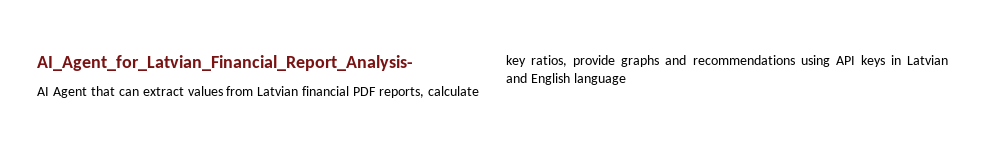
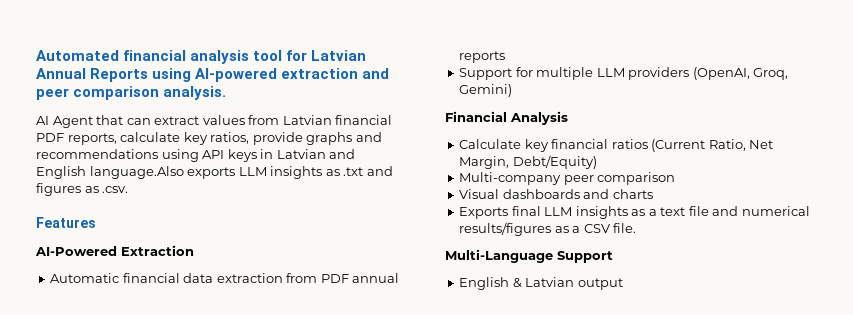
[37,55,413,71] AI_Agent_for_Latvian_Financial_Report_Analysis- -> [36,50,367,64] [36,68,390,82] [36,86,227,100] Automated financial analysis tool for Latvian Annual Reports using AI-powered extraction and peer comparison analysis.
[573,73,626,85] language -> [89,166,393,179] [36,183,129,196] [36,217,96,228] [35,245,194,256] [50,273,400,283] [459,51,506,63] [459,67,789,80] [459,84,513,97] [445,111,568,125] [459,139,774,152] [459,155,597,169] [459,172,676,185] [459,189,653,199] [459,206,810,219] [459,222,637,236] [445,249,613,263] [459,277,623,290] language.Also exports LLM insights as .txt and figures as .csv. // Features // AI-Powered Extraction // Automatic financial data extraction from PDF annual reports // Support for multiple LLM providers (OpenAI, Groq, Gemini) // Financial Analysis // Calculate key financial ratios (Current Ratio, Net Margin, Debt/Equity) // Multi-company peer comparison // Visual dashboards and charts // Exports final LLM insights as a text file and numerical results/figures as a CSV file. // Multi-Language Support // English & Latvian output

